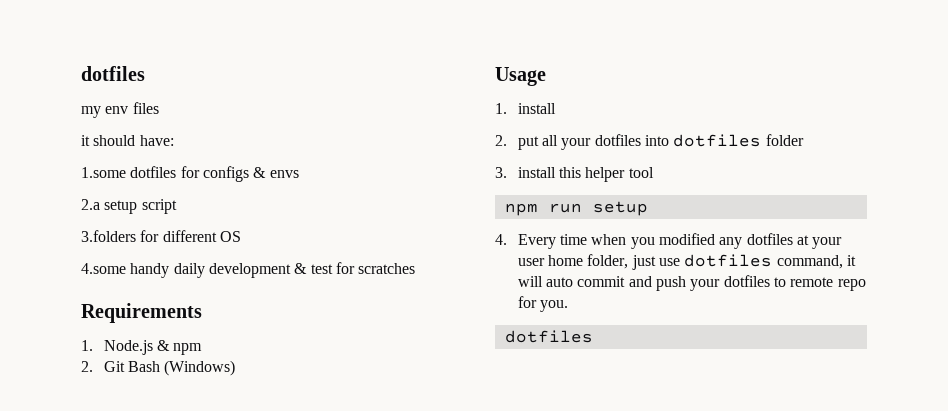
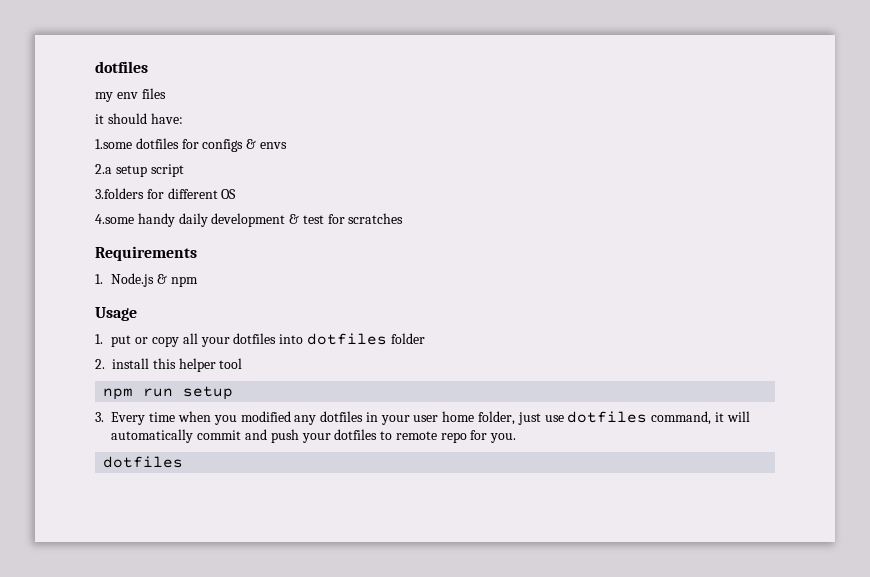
[81,360,236,376] // 2. Git Bash (Windows) -> (199, 281) none
[517,103,556,114] [495,135,539,150] install // 2. put -> [111,335,180,347] put or copy
[495,167,507,178] 3. -> [95,359,105,369] 2.
[495,234,507,245] 4. -> [95,412,104,422] 3.
[797,235,810,245] at -> [365,412,378,422] in
[546,277,574,287] auto -> [111,429,194,443] automatically

